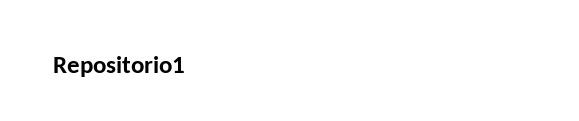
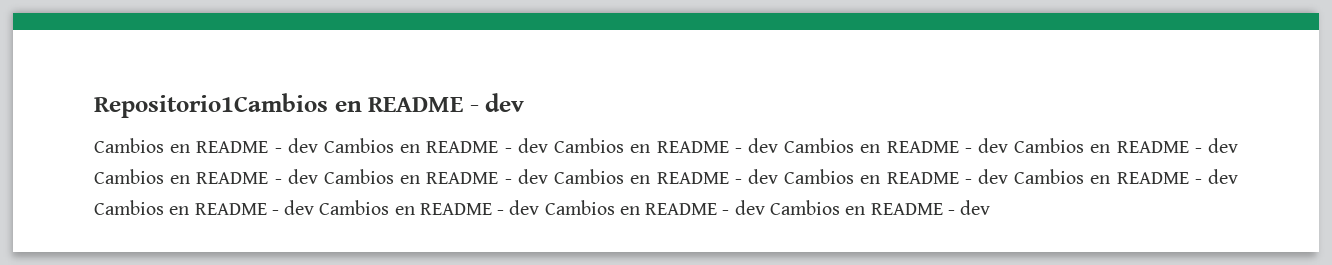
[53,56,185,77] Repositorio1 -> [94,93,525,118] [94,138,1239,153] [94,169,1239,184] [94,200,991,215] Repositorio1Cambios en README - dev // Cambios en README - dev Cambios en README - dev Cambios en README - dev Cambios en README - dev Cambios en README - dev Cambios en README - dev Cambios en README - dev Cambios en README - dev Cambios en README - dev Cambios en README - dev Cambios en README - dev Cambios en README - dev Cambios en README - dev Cambios en README - dev

